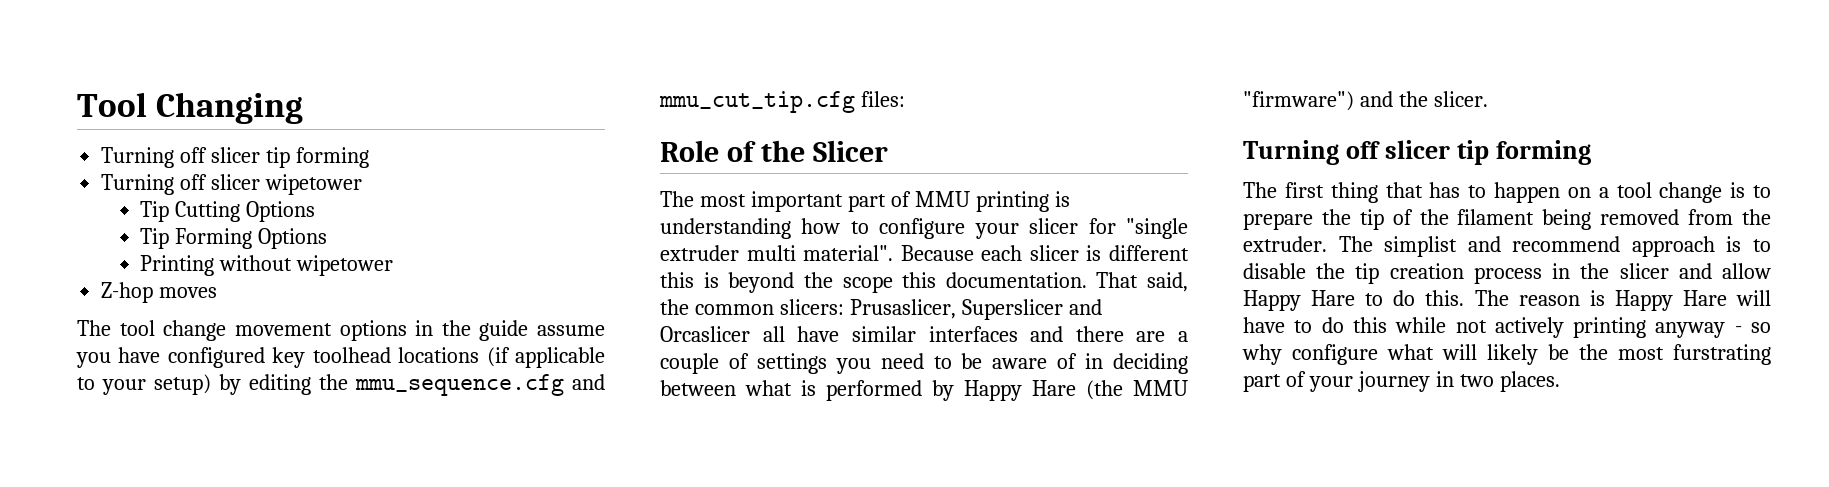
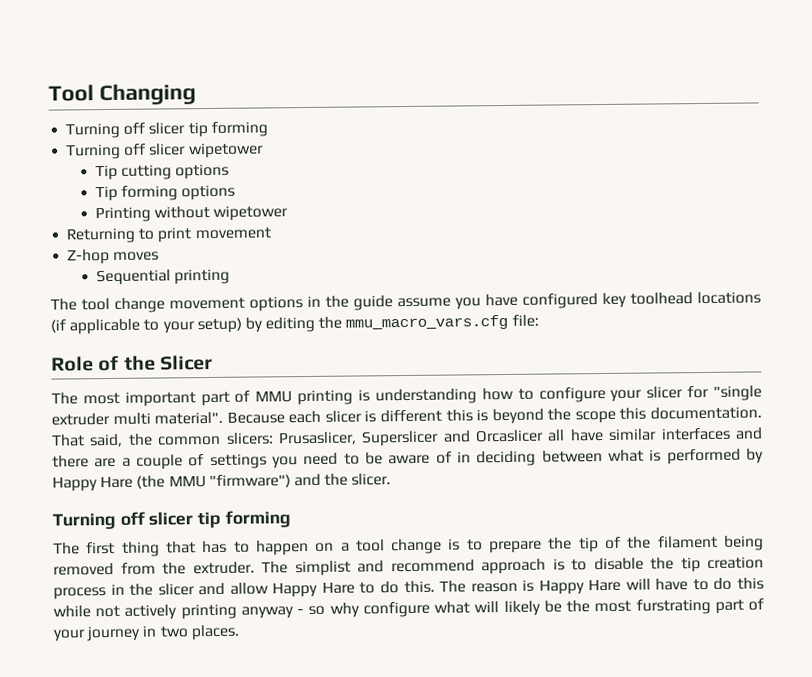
[175,201,316,222] [140,228,328,249] Cutting Options // Tip Forming Options -> [120,163,230,180] [94,184,236,202] cutting options // Tip forming options
(394, 265) none -> [66,227,271,244] // Returning to print movement
(218, 292) none -> [95,268,230,286] // Sequential printing
[355,374,605,396] [659,91,905,113] mmu_sequence.cfg and mmu_cut_tip.cfg files: -> [345,314,539,331] mmu_macro_vars.cfg file:

